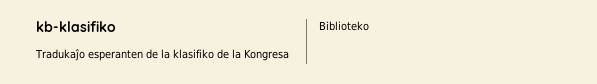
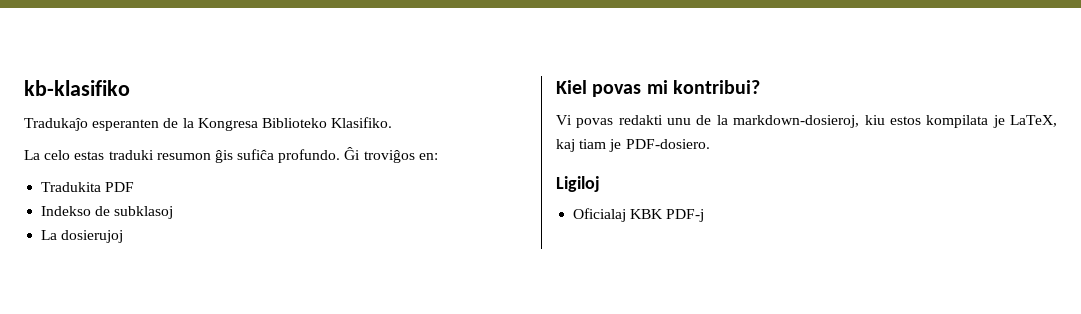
[172,49,289,61] [319,21,369,31] klasifiko de la Kongresa Biblioteko -> [197,117,393,131] [24,147,438,163] [41,182,135,192] [41,206,174,219] [41,230,124,243] [556,80,760,97] [556,115,1057,128] [556,139,710,152] [556,176,600,192] [573,208,705,222] Kongresa Biblioteko Klasifiko. // La celo estas traduki resumon ĝis sufiĉa profundo. Ĝi troviĝos en: // Tradukita PDF // Indekso de subklasoj // La dosierujoj // Kiel povas mi kontribui? // Vi povas redakti unu de la markdown-dosieroj, kiu estos kompilata je LaTeX, kaj tiam je PDF-dosiero. // Ligiloj // Oficialaj KBK PDF-j

